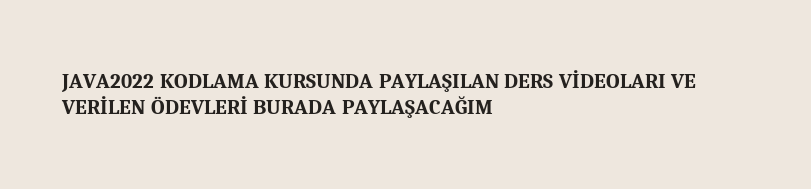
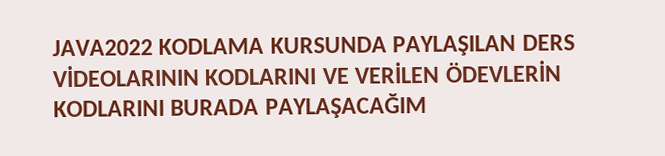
[557,70,697,88] [61,96,248,114] VİDEOLARI VE VERİLEN ÖDEVLERİ -> [52,60,562,88] [53,99,165,118] VİDEOLARININ KODLARINI VE VERİLEN ÖDEVLERİN KODLARINI

